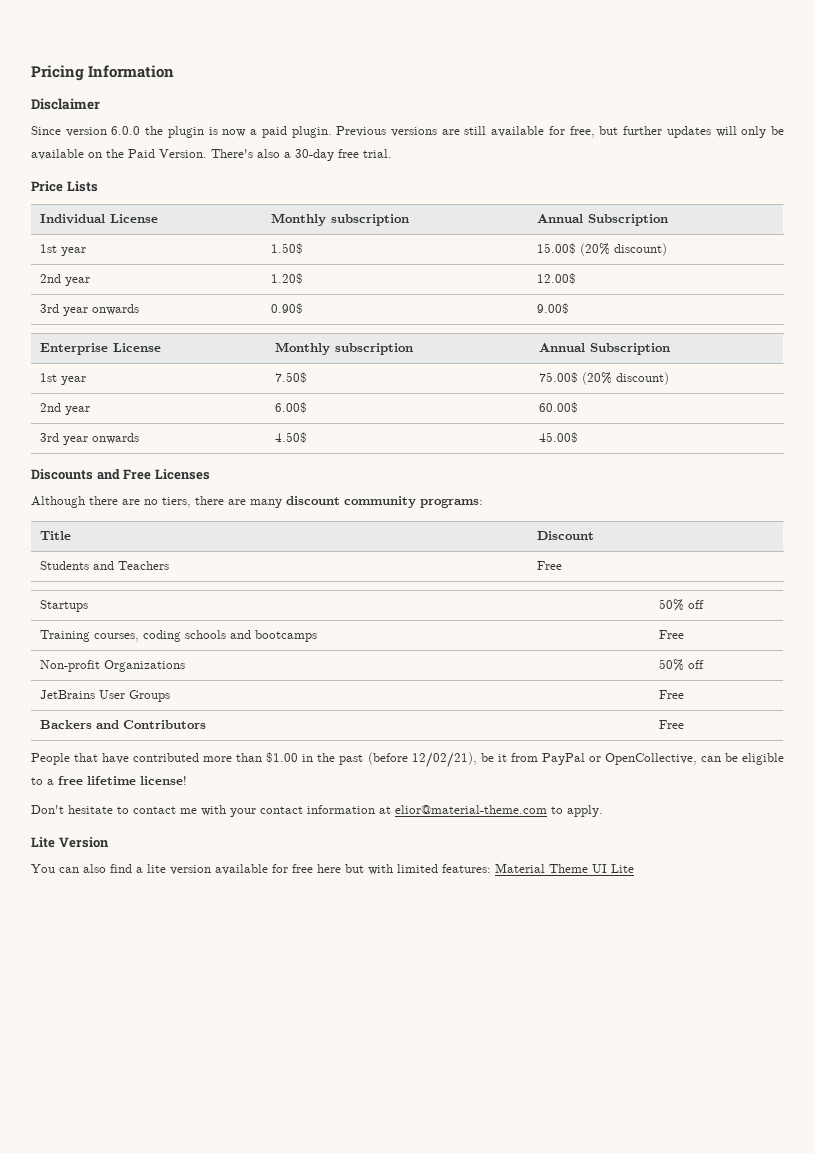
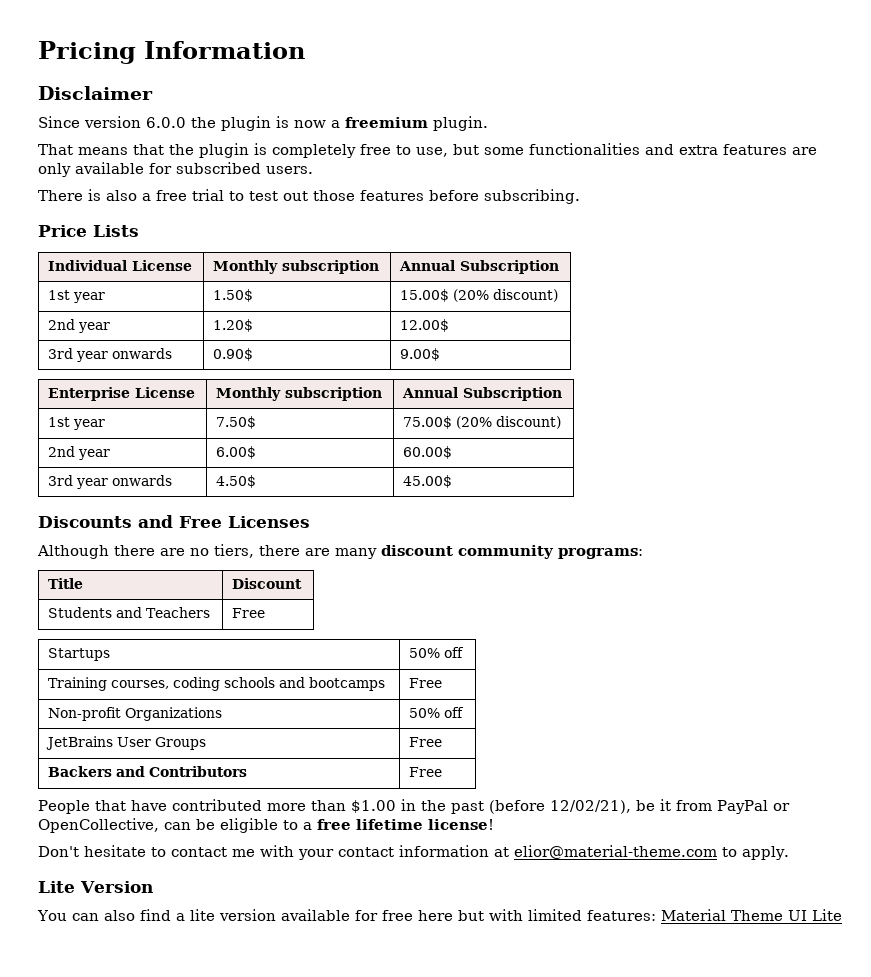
[261,126,287,138] paid -> [345,117,428,128] freemium
[336,126,785,138] [31,149,392,161] Previous versions are still available for free, but further updates will only be available on the Paid Version. There's also a 30-day free trial. -> [38,143,817,158] [38,162,313,177] [38,189,580,204] // That means that the plugin is completely free to use, but some functionalities and extra features are only available for subscribed users. // There is also a free trial to test out those features before subscribing.

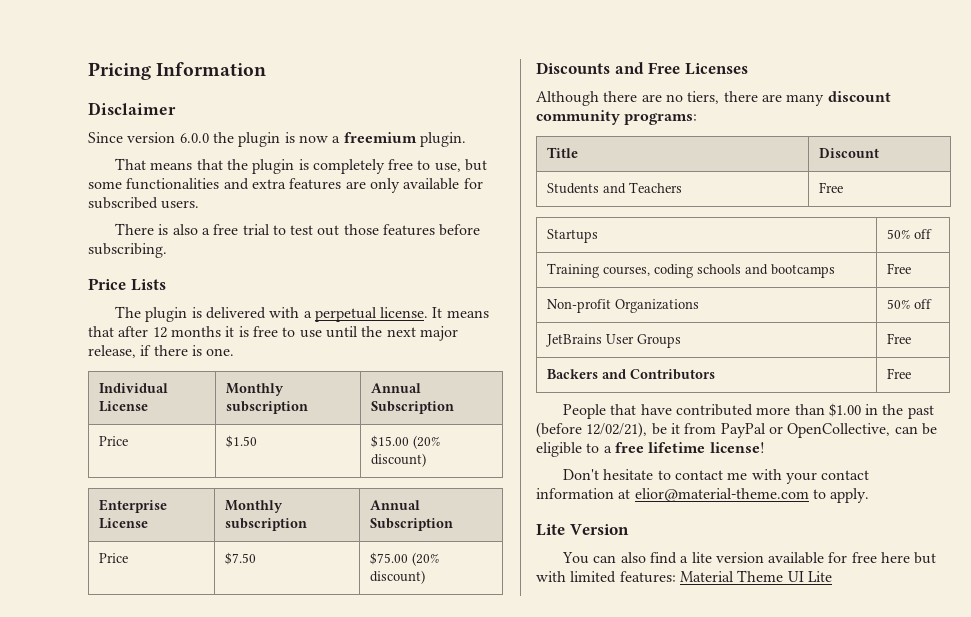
(139, 231) none -> [114,306,489,322] [88,326,458,341] [88,345,235,358] // The plugin is delivered with a perpetual license. It means that after 12 months it is free to use until the next major release, if there is one.
[48,290,106,303] [213,289,254,302] [400,289,559,302] [48,319,111,333] [213,319,254,332] [400,319,450,332] [48,348,173,362] [213,348,254,361] [400,348,441,361] 1st year | 1.50$ | 15.00$ (20% discount) // 2nd year | 1.20$ | 12.00$ // 3rd year onwards | 0.90$ | 9.00$ -> [98,436,128,446] [225,435,257,448] [370,435,440,449] [370,453,426,467] Price | $1.50 | $15.00 (20% discount)
[48,417,106,430] [216,416,257,429] [403,416,562,429] [48,446,111,460] [216,446,257,459] [403,446,453,459] [48,475,173,489] [216,475,257,488] [403,475,453,488] 1st year | 7.50$ | 75.00$ (20% discount) // 2nd year | 6.00$ | 60.00$ // 3rd year onwards | 4.50$ | 45.00$ -> [98,553,128,563] [224,552,256,565] [369,552,439,566] [369,570,425,584] Price | $7.50 | $75.00 (20% discount)

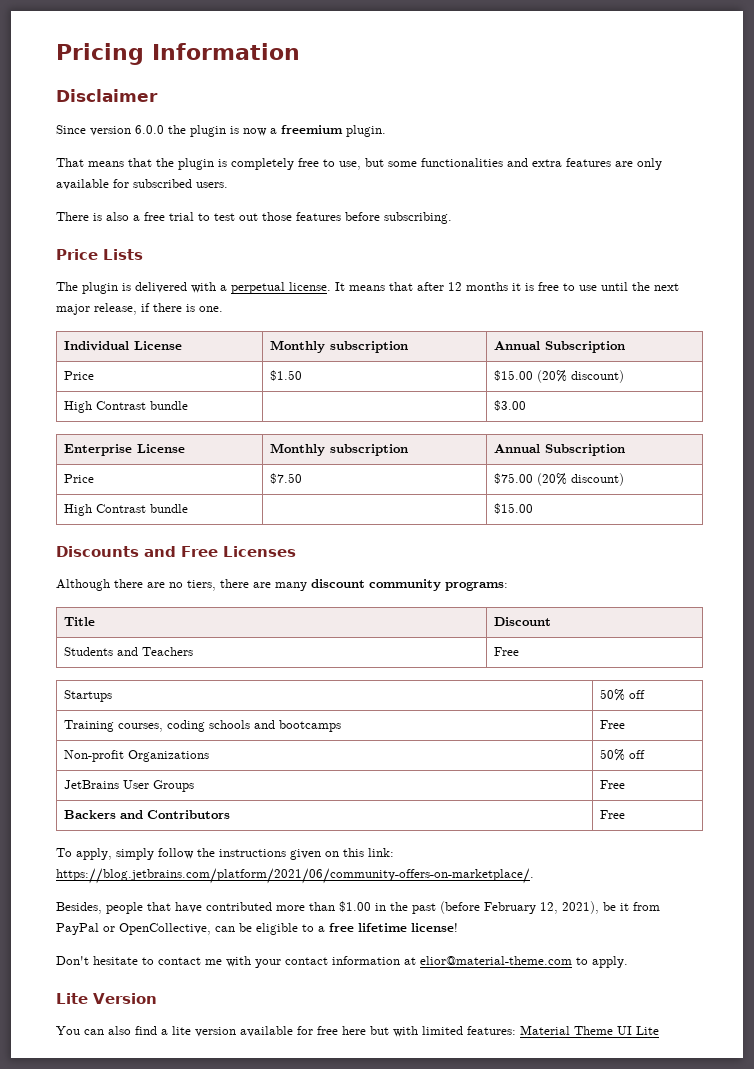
(426, 460) none -> [63,401,188,413] [493,400,526,411] // High Contrast bundle | | $3.00
(425, 577) none -> [63,504,188,516] [493,503,533,514] // High Contrast bundle | | $15.00
[562,404,606,419] People -> [56,848,394,860] [56,868,534,884] [56,902,143,914] To apply, simply follow the instructions given on this link: https://blog.jetbrains.com/platform/2021/06/community-offers-on-marketplace/. // Besides, people
[586,422,648,438] 12/02/21), -> [484,901,599,914] February 12, 2021),

